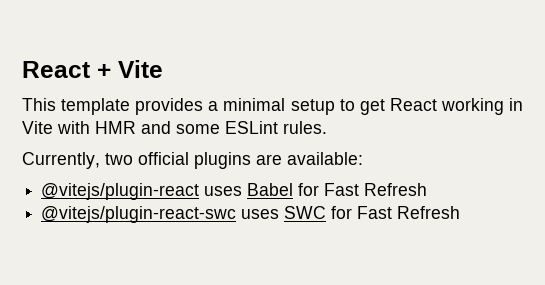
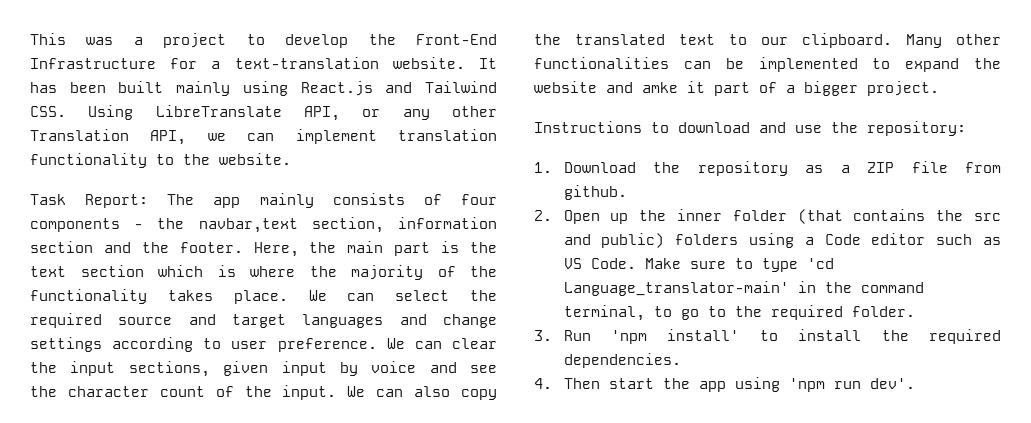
[22,60,163,78] [22,98,524,115] [22,121,327,134] [22,152,363,169] [41,183,428,200] [41,206,461,223] React + Vite // This template provides a minimal setup to get React working in Vite with HMR and some ESLint rules. // Currently, two official plugins are available: // @vitejs/plugin-react uses Babel for Fast Refresh // @vitejs/plugin-react-swc uses SWC for Fast Refresh -> [30,33,498,48] [30,57,497,69] [30,81,498,96] [30,105,497,121] [30,129,497,145] [30,153,291,168] [30,193,498,208] [30,217,497,233] [30,241,498,257] [30,265,497,280] [30,289,497,304] [30,313,497,328] [30,337,498,352] [30,361,497,377] [30,385,498,400] [534,33,1001,48] [534,57,1001,72] [534,81,939,96] [534,121,966,136] [534,161,1002,176] [563,185,627,200] [534,209,1001,224] [563,233,1001,248] [563,258,834,272] [563,281,924,296] [563,305,915,321] [534,329,1001,344] [563,353,681,368] [534,377,915,392] This was a project to develop the Front-End Infrastructure for a text-translation website. It has been built mainly using React.js and Tailwind CSS. Using LibreTranslate API, or any other Translation API, we can implement translation functionality to the website. // Task Report: The app mainly consists of four components - the navbar,text section, information section and the footer. Here, the main part is the text section which is where the majority of the functionality takes place. We can select the required source and target languages and change settings according to user preference. We can clear the input sections, given input by voice and see the character count of the input. We can also copy the translated text to our clipboard. Many other functionalities can be implemented to expand the website and amke it part of a bigger project. // Instructions to download and use the repository: // 1. Download the repository as a ZIP file from github. // 2. Open up the inner folder (that contains the src and public) folders using a Code editor such as VS Code. Make sure to type 'cd Language_translator-main' in the command terminal, to go to the required folder. // 3. Run 'npm install' to install the required dependencies. // 4. Then start the app using 'npm run dev'.

